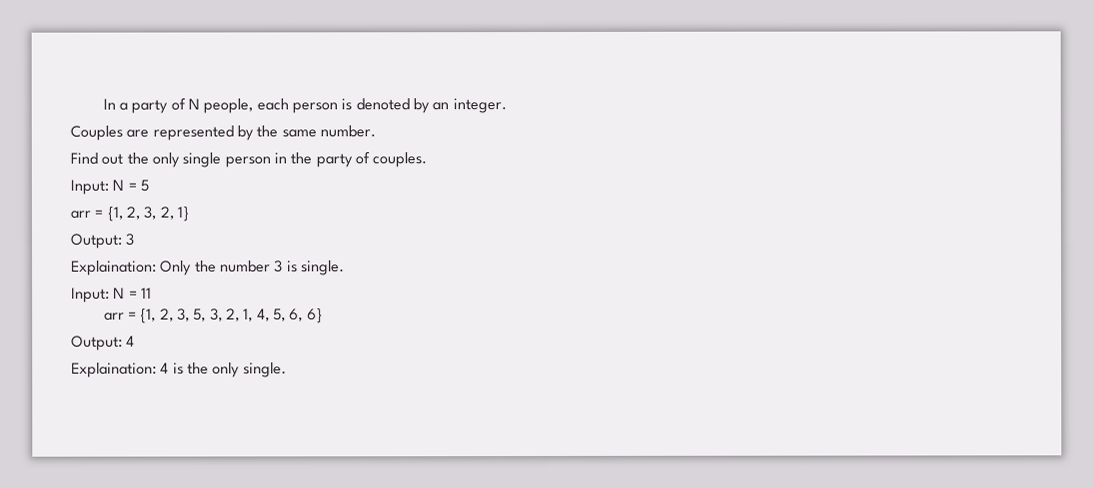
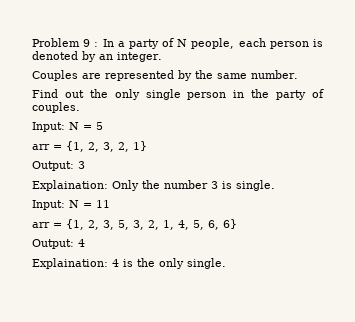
(102, 104) none -> [32,38,99,47] Problem 9 :

